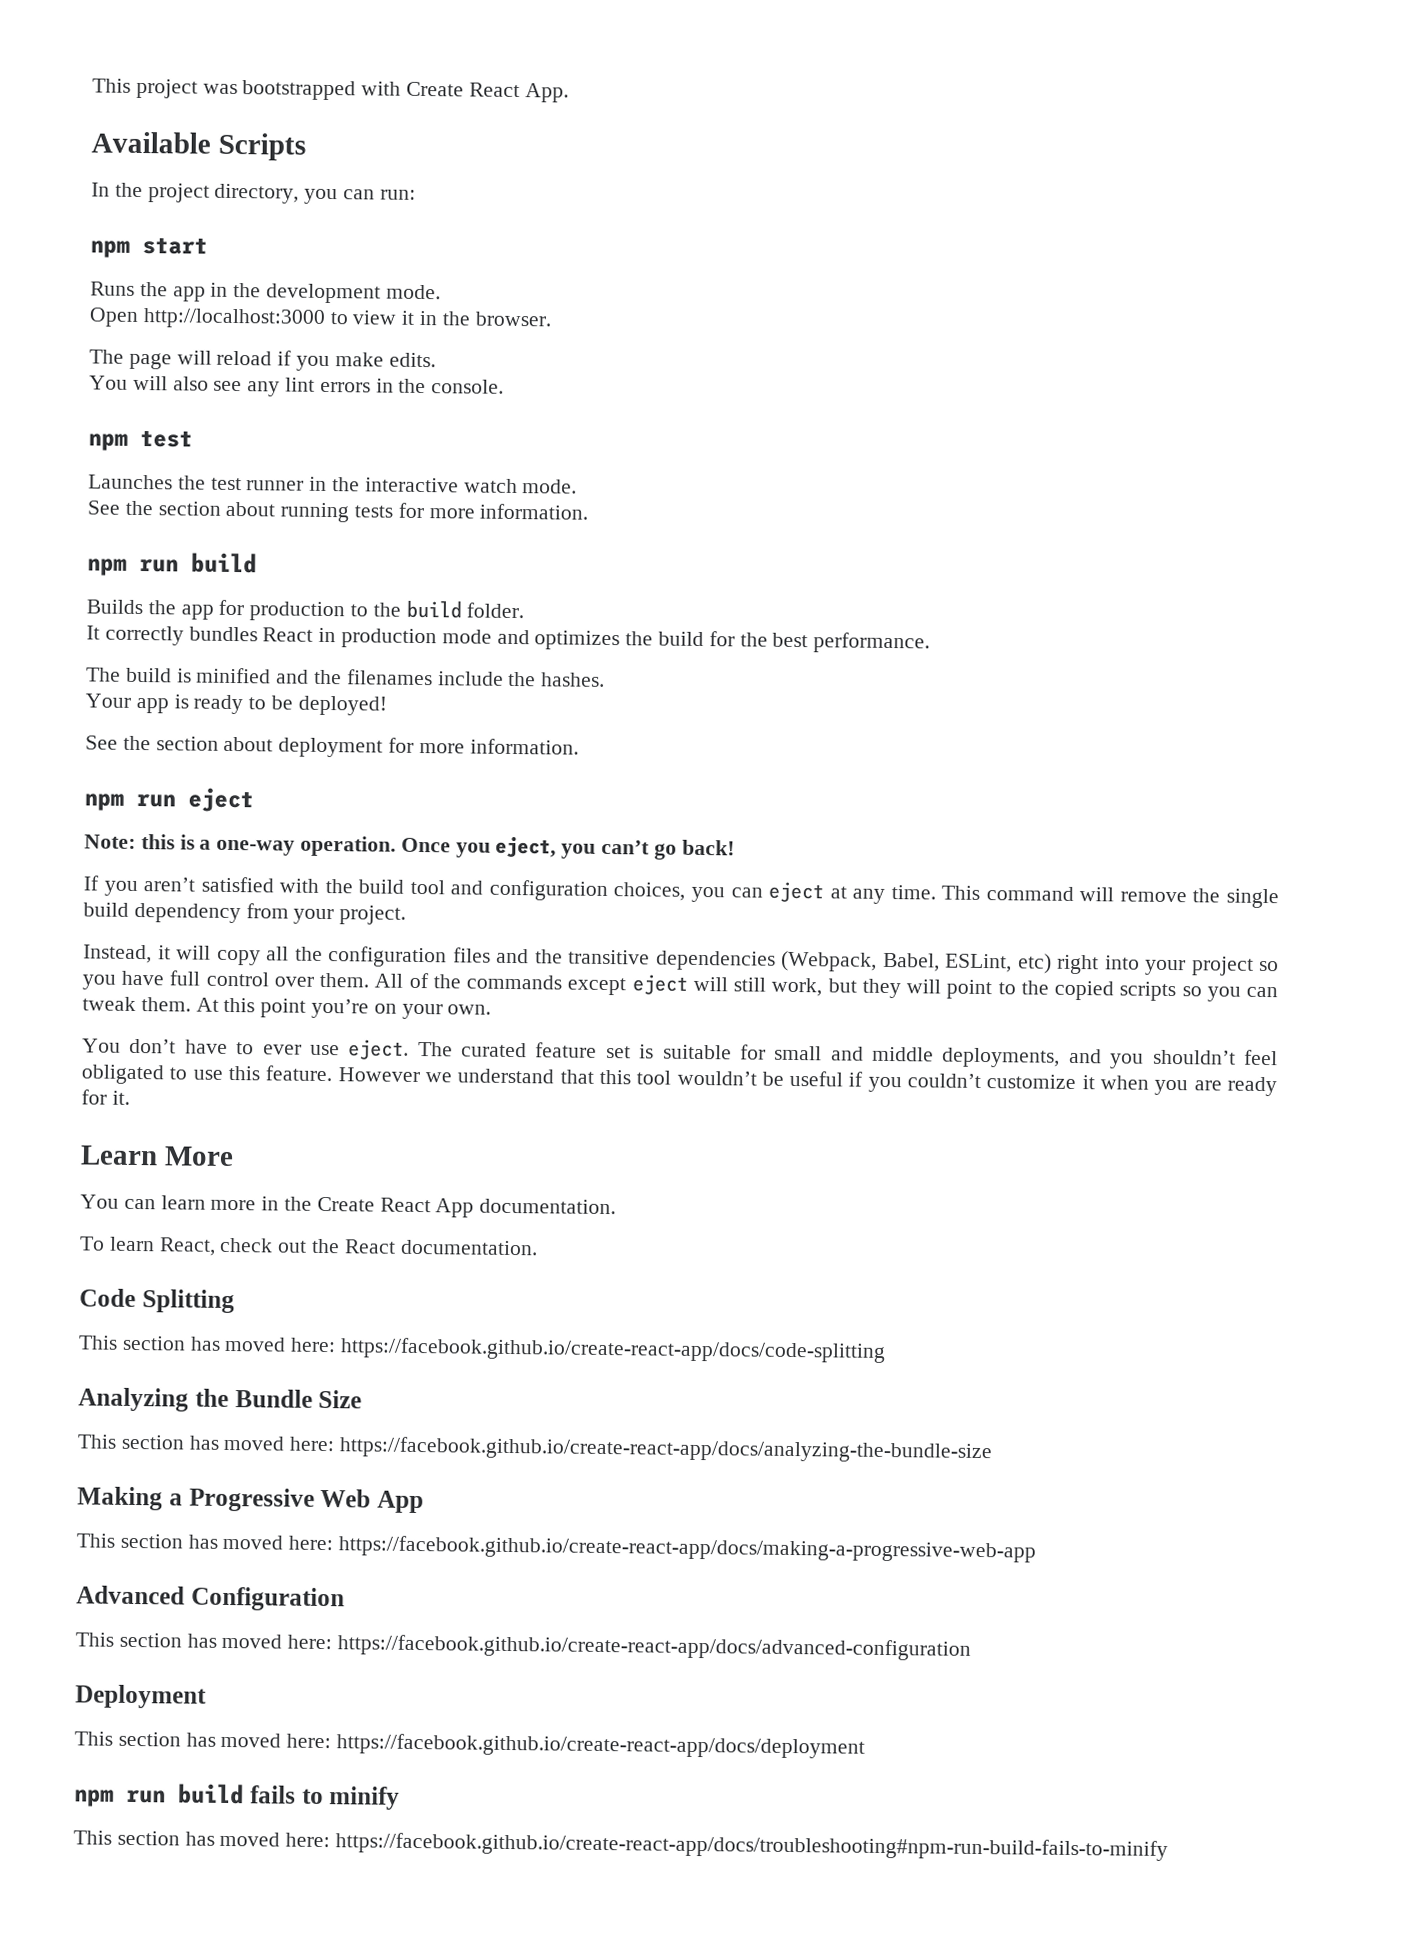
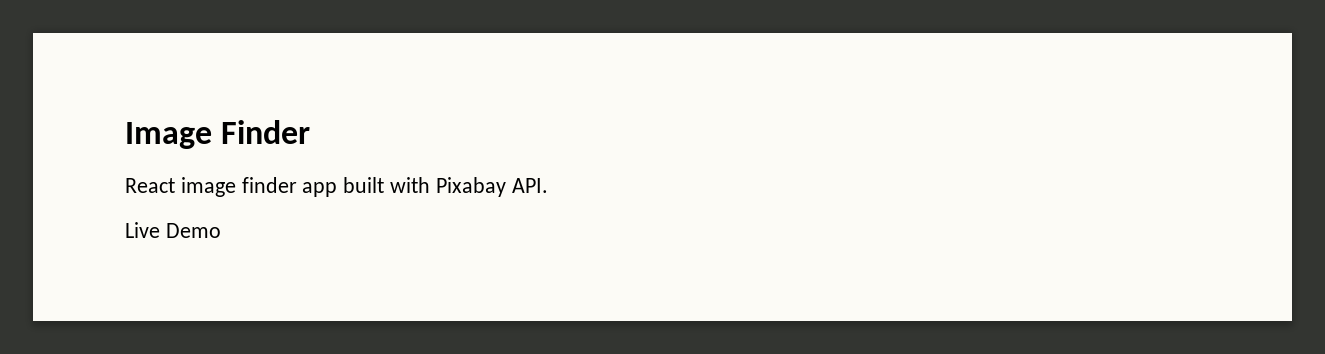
[92,78,569,103] [91,131,306,161] [91,182,416,205] [90,238,208,258] [90,281,441,304] [89,307,551,329] [89,349,436,372] [89,375,505,397] [88,431,193,451] [88,474,578,494] [87,500,589,523] [87,552,257,576] [86,599,525,622] [86,625,931,654] [86,667,606,687] [85,693,387,716] [85,735,579,758] [84,787,254,813] [84,834,735,860] [83,875,1279,909] [83,902,407,925] [83,944,1279,976] [82,970,1279,1002] [82,996,492,1020] [82,1038,1279,1069] [81,1064,1278,1097] [81,1089,130,1105] [80,1145,234,1167] [80,1194,617,1218] [79,1236,538,1256] [79,1288,235,1314] [78,1335,887,1363] [78,1387,363,1412] [77,1434,993,1464] [77,1486,424,1514] [76,1533,1037,1563] [76,1585,345,1612] [75,1632,972,1661] [75,1684,207,1709] [74,1731,866,1759] [74,1783,401,1810] [73,1830,1169,1862] This project was bootstrapped with Create React App. // Available Scripts // In the project directory, you can run: // npm start // Runs the app in the development mode. // Open http://localhost:3000 to view it in the browser. // The page will reload if you make edits. // You will also see any lint errors in the console. // npm test // Launches the test runner in the interactive watch mode. // See the section about running tests for more information. // npm run build // Builds the app for production to the build folder. // It correctly bundles React in production mode and optimizes the build for the best performance. // The build is minified and the filenames include the hashes. // Your app is ready to be deployed! // See the section about deployment for more information. // npm run eject // Note: this is a one-way operation. Once you eject, you can’t go back! // If you aren’t satisfied with the build tool and configuration choices, you can eject at any time. This command will remove the single build dependency from your project. // Instead, it will copy all the configuration files and the transitive dependencies (Webpack, Babel, ESLint, etc) right into your project so you have full control over them. All of the commands except eject will still work, but they will point to the copied scripts so you can tweak them. At this point you’re on your own. // You don’t have to ever use eject. The curated feature set is suitable for small and middle deployments, and you shouldn’t feel obligated to use this feature. However we understand that this tool wouldn’t be useful if you couldn’t customize it when you are ready for it. // Learn More // You can learn more in the Create React App documentation. // To learn React, check out the React documentation. // Code Splitting // This section has moved here: https://facebook.github.io/create-react-app/docs/code-splitting // Analyzing the Bundle Size // This section has moved here: https://facebook.github.io/create-react-app/docs/analyzing-the-bundle-size // Making a Progressive Web App // This section has moved here: https://facebook.github.io/create-react-app/docs/making-a-progressive-web-app // Advanced Configuration // This section has moved here: https://facebook.github.io/create-react-app/docs/advanced-configuration // Deployment // This section has moved here: https://facebook.github.io/create-react-app/docs/deployment // npm run build fails to minify // This section has moved here: https://facebook.github.io/create-react-app/docs/troubleshooting#npm-run-build-fails-to-minify -> [125,120,311,149] [125,177,548,197] [125,222,221,238] Image Finder // React image finder app built with Pixabay API. // Live Demo

